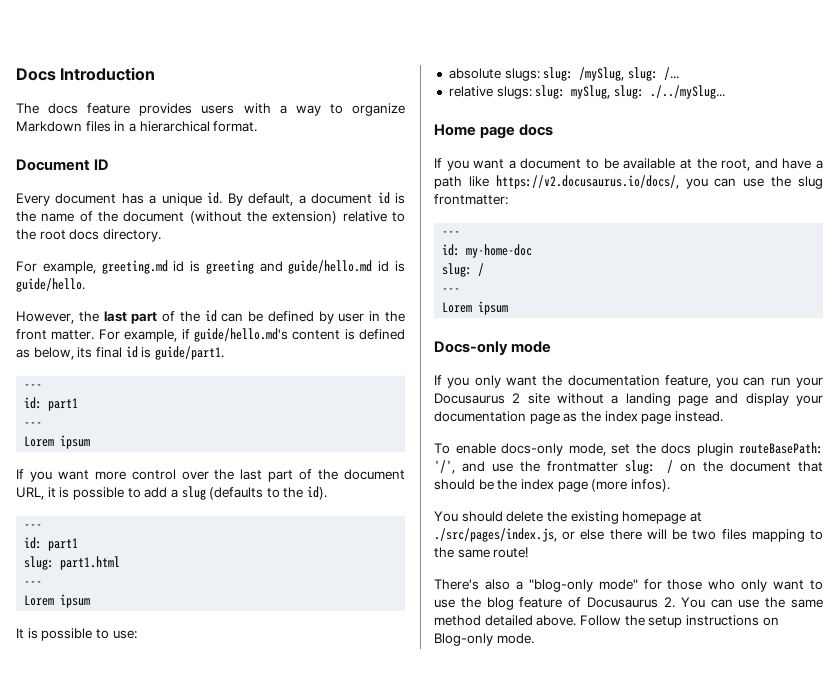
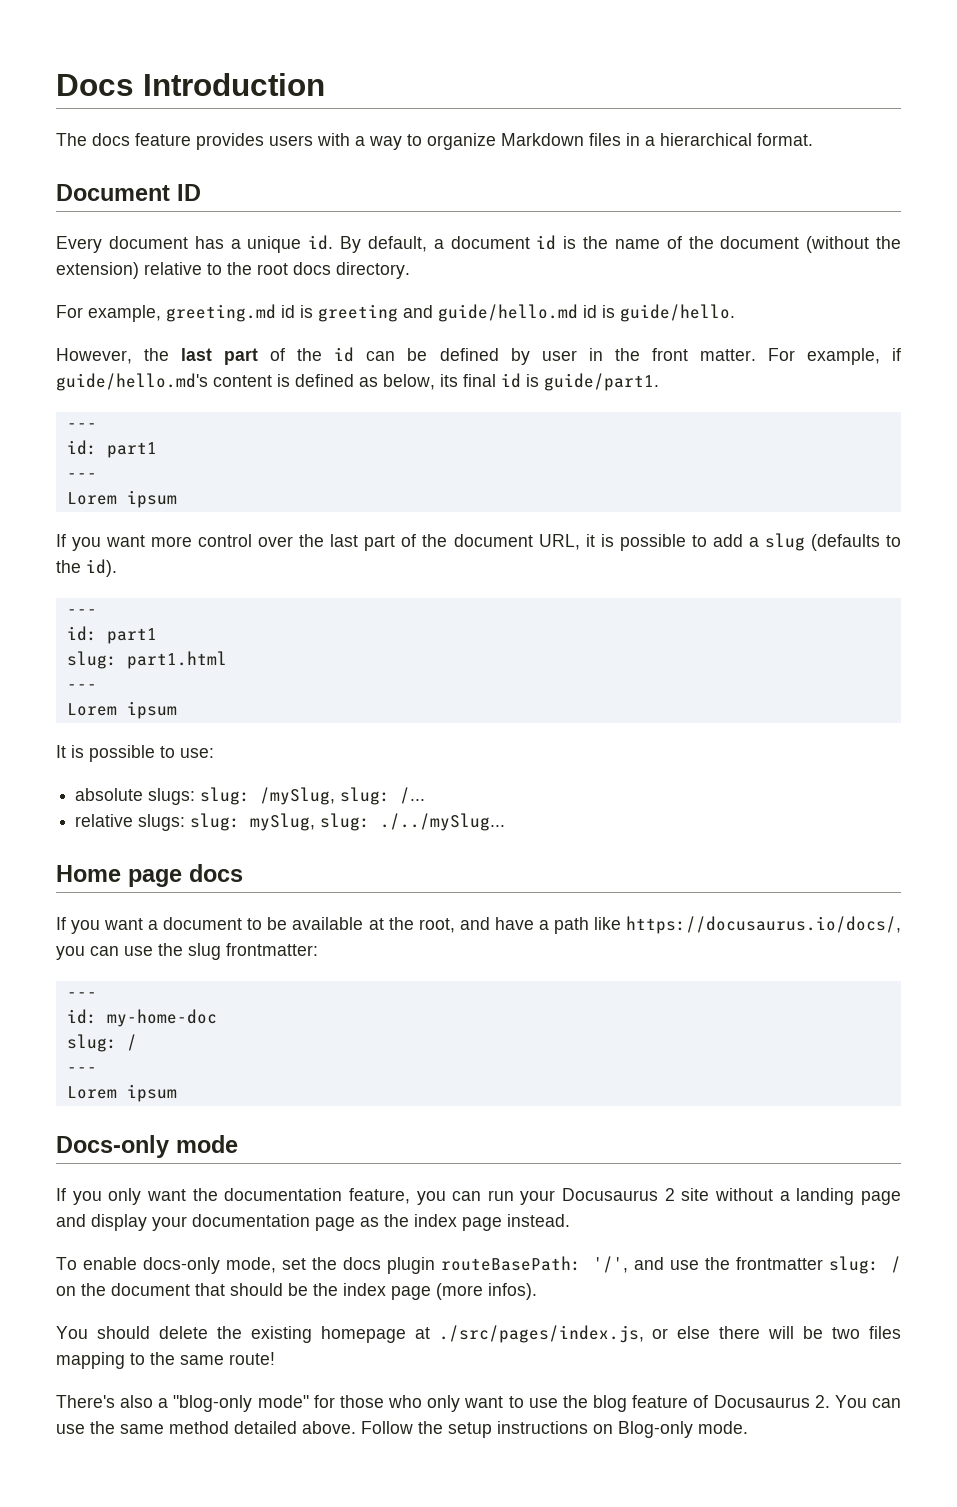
[495,175,679,189] https://v2.docusaurus.io/docs/, -> [626,916,901,934] https://docusaurus.io/docs/,

